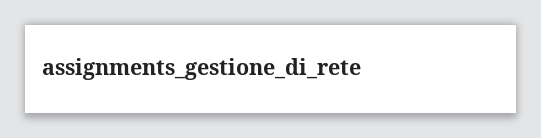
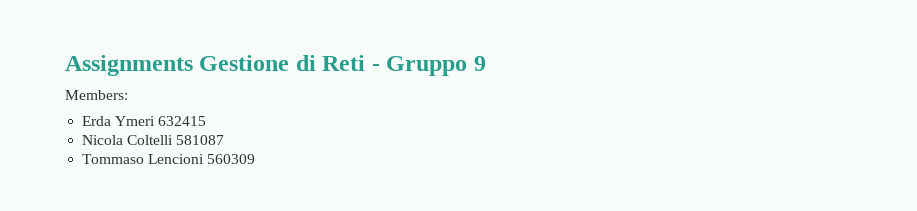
[42,58,361,80] assignments_gestione_di_rete -> [65,55,486,76] [65,90,128,100] [82,116,207,126] [82,135,225,145] [82,154,256,164] Assignments Gestione di Reti - Gruppo 9 // Members: // Erda Ymeri 632415 // Nicola Coltelli 581087 // Tommaso Lencioni 560309

